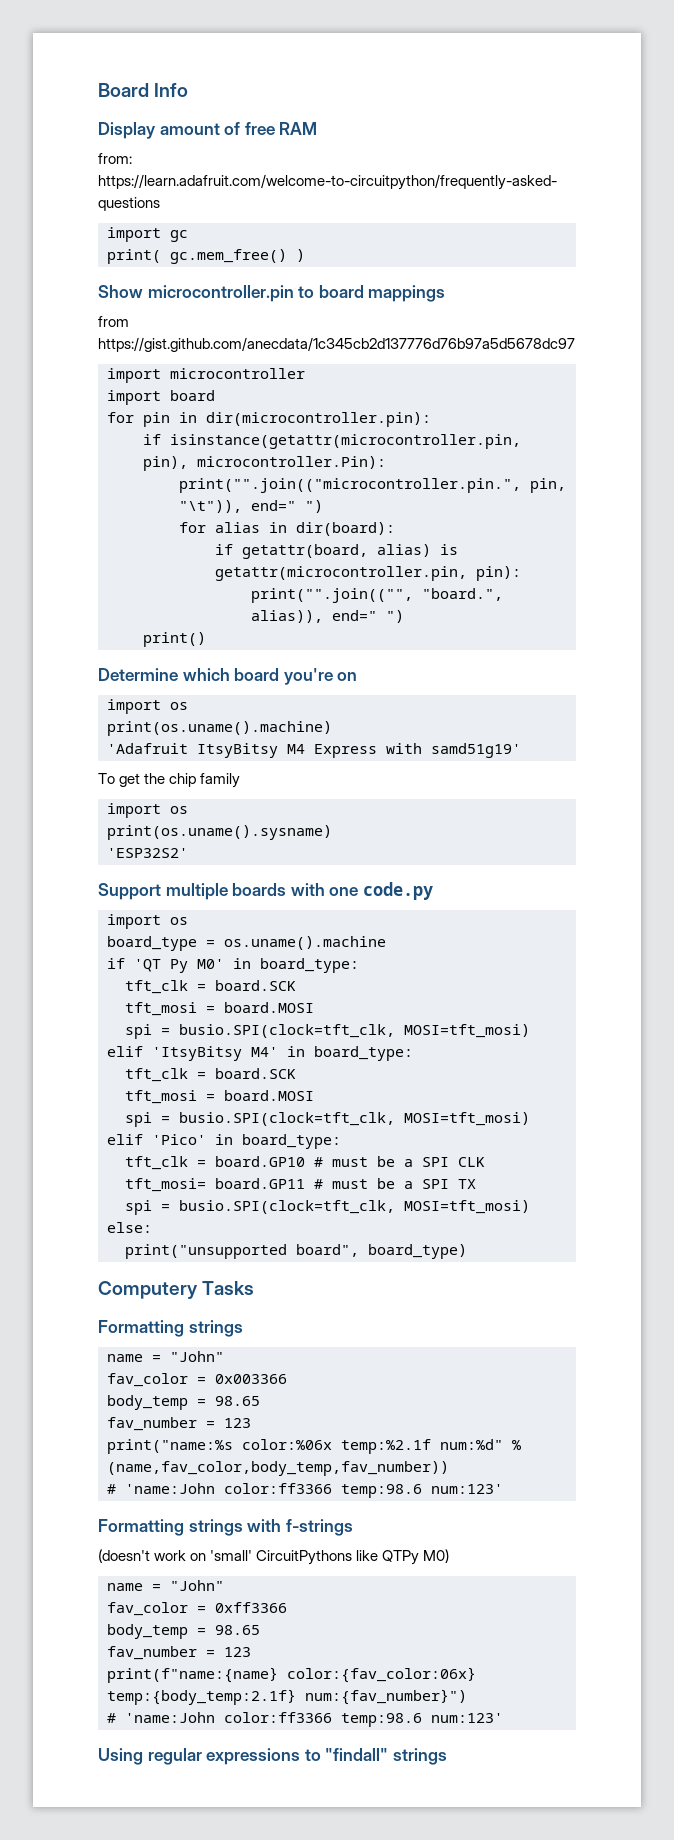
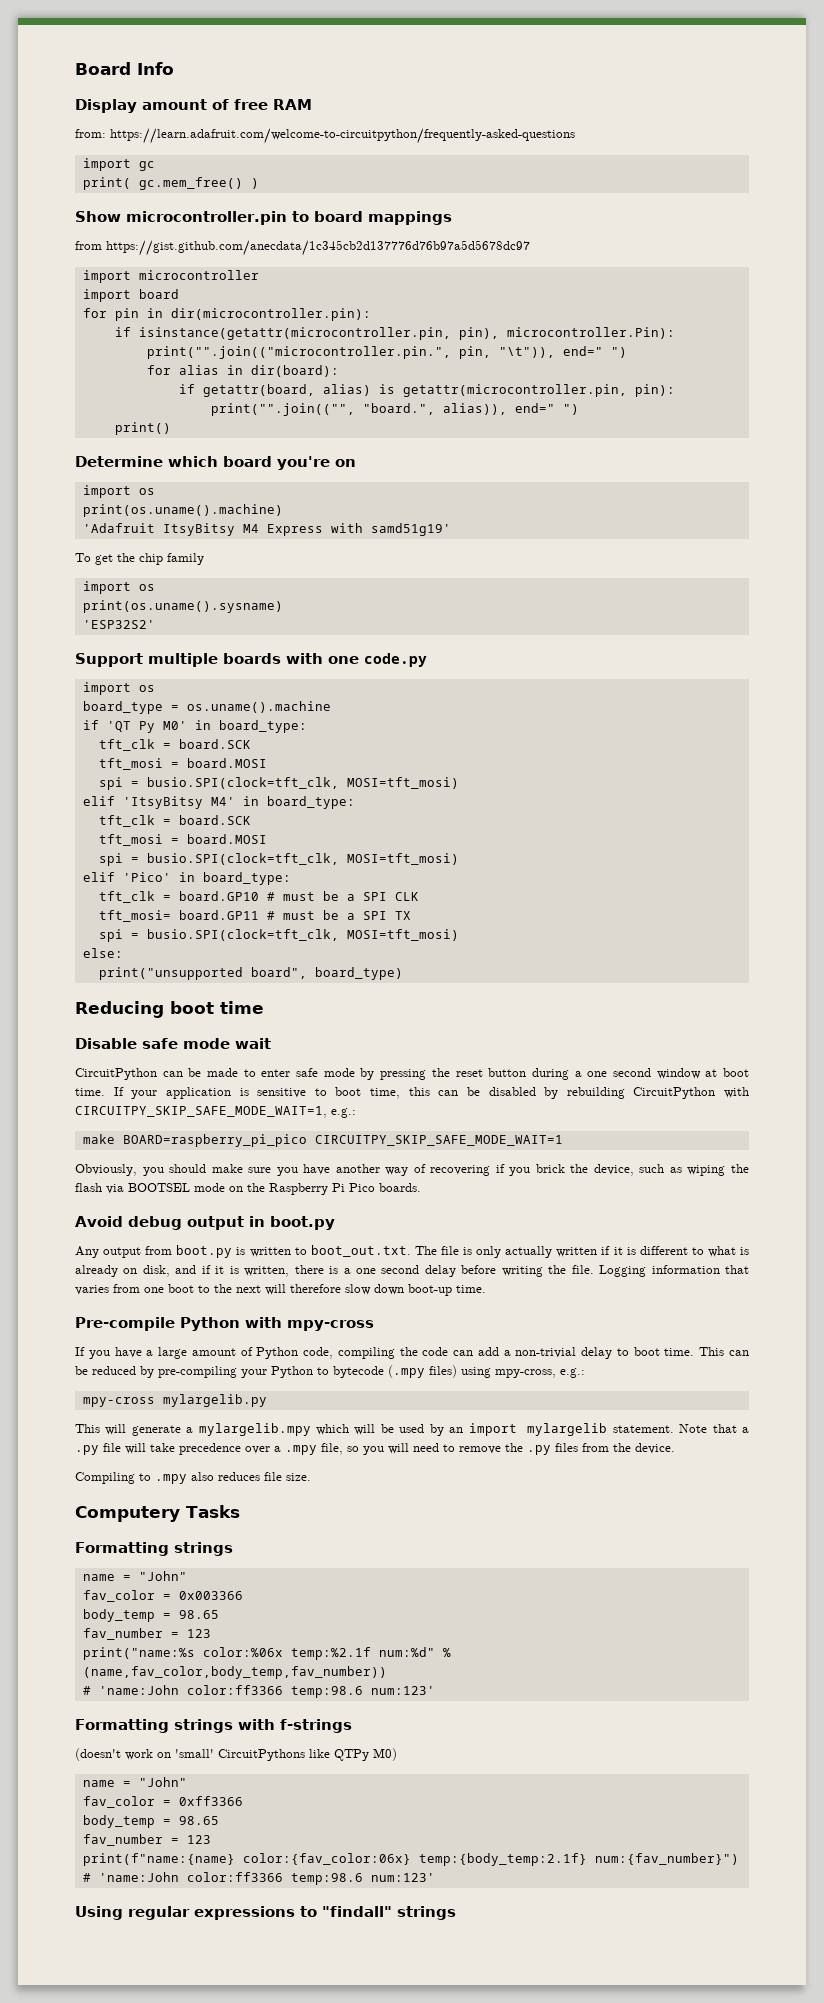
(467, 1251) none -> [75,1001,264,1018] [75,1038,271,1049] [75,1068,750,1080] [75,1087,749,1099] [75,1106,356,1118] [82,1134,563,1147] [75,1164,749,1176] [75,1183,421,1195] [75,1216,335,1230] [75,1245,750,1258] [75,1265,749,1277] [75,1284,486,1296] [75,1317,374,1331] [75,1347,750,1359] [75,1365,585,1378] [82,1394,267,1407] [75,1423,749,1436] [75,1443,675,1455] [75,1472,311,1484] // Reducing boot time // Disable safe mode wait // CircuitPython can be made to enter safe mode by pressing the reset button during a one second window at boot time. If your application is sensitive to boot time, this can be disabled by rebuilding CircuitPython with CIRCUITPY_SKIP_SAFE_MODE_WAIT=1, e.g.: // make BOARD=raspberry_pi_pico CIRCUITPY_SKIP_SAFE_MODE_WAIT=1 // Obviously, you should make sure you have another way of recovering if you brick the device, such as wiping the flash via BOOTSEL mode on the Raspberry Pi Pico boards. // Avoid debug output in boot.py // Any output from boot.py is written to boot_out.txt. The file is only actually written if it is different to what is already on disk, and if it is written, there is a one second delay before writing the file. Logging information that varies from one boot to the next will therefore slow down boot-up time. // Pre-compile Python with mpy-cross // If you have a large amount of Python code, compiling the code can add a non-trivial delay to boot time. This can be reduced by pre-compiling your Python to bytecode (.mpy files) using mpy-cross, e.g.: // mpy-cross mylargelib.py // This will generate a mylargelib.mpy which will be used by an import mylargelib statement. Note that a .py file will take precedence over a .mpy file, so you will need to remove the .py files from the device. // Compiling to .mpy also reduces file size.

